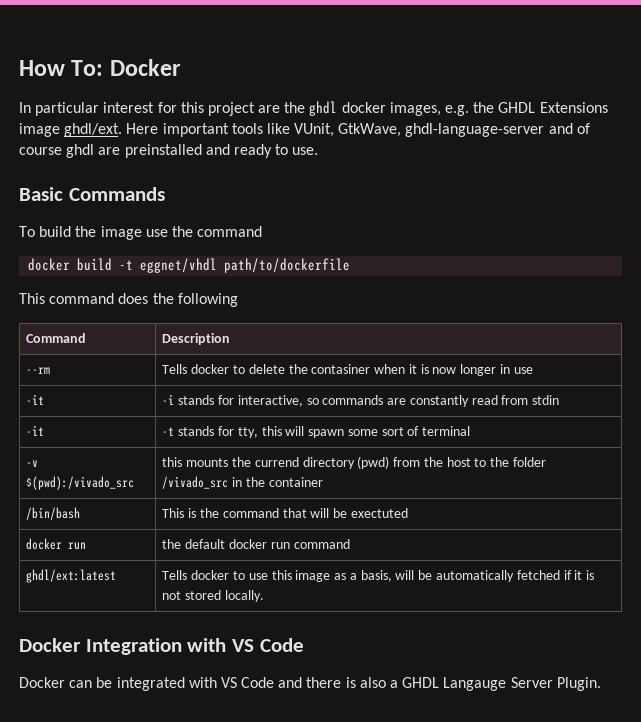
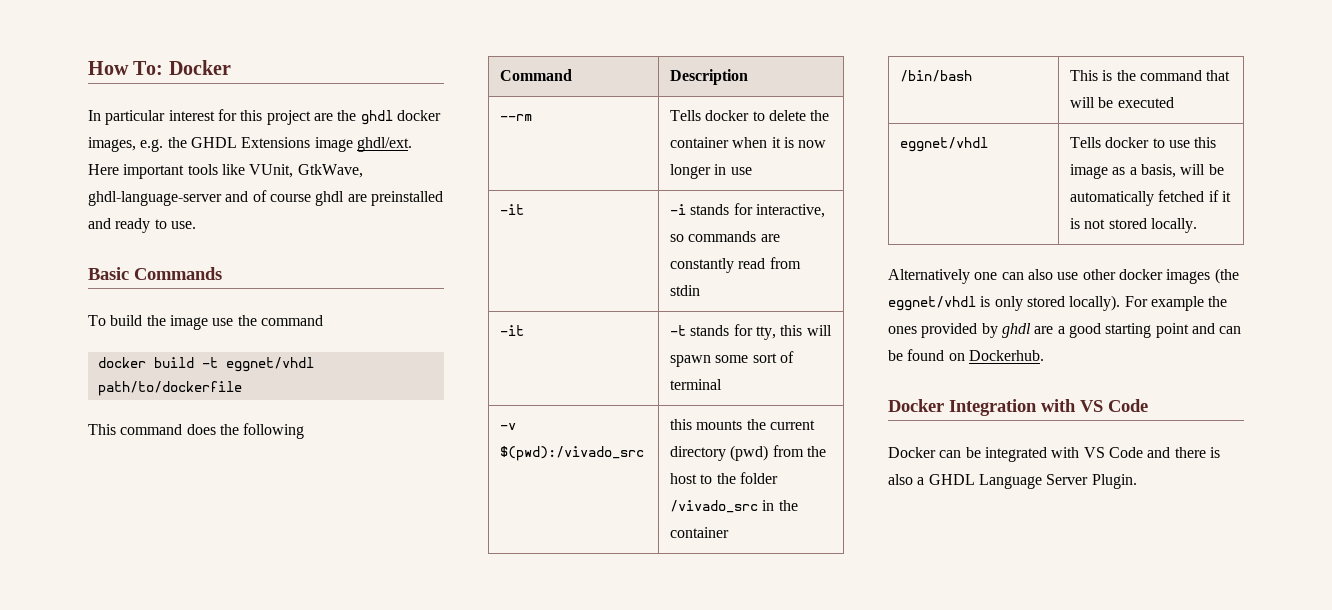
[311,364,371,374] contasiner -> [670,137,730,148] container
[254,457,299,467] currend -> [770,420,816,430] current
[350,508,408,518] [26,538,87,550] [162,539,350,549] [26,569,117,583] exectuted // docker run | the default docker run command // ghdl/ext:latest -> [1117,97,1174,108] [900,137,989,152] executed // eggnet/vhdl
(264, 596) none -> [888,268,1239,284] [888,295,1228,311] [888,323,1242,338] [888,349,1044,361] // Alternatively one can also use other docker images (the eggnet/vhdl is only stored locally). For example the ones provided by ghdl are a good starting point and can be found on Dockerhub.
[443,677,507,691] Langauge -> [978,474,1042,489] Language

